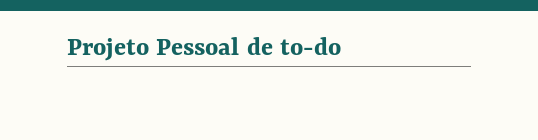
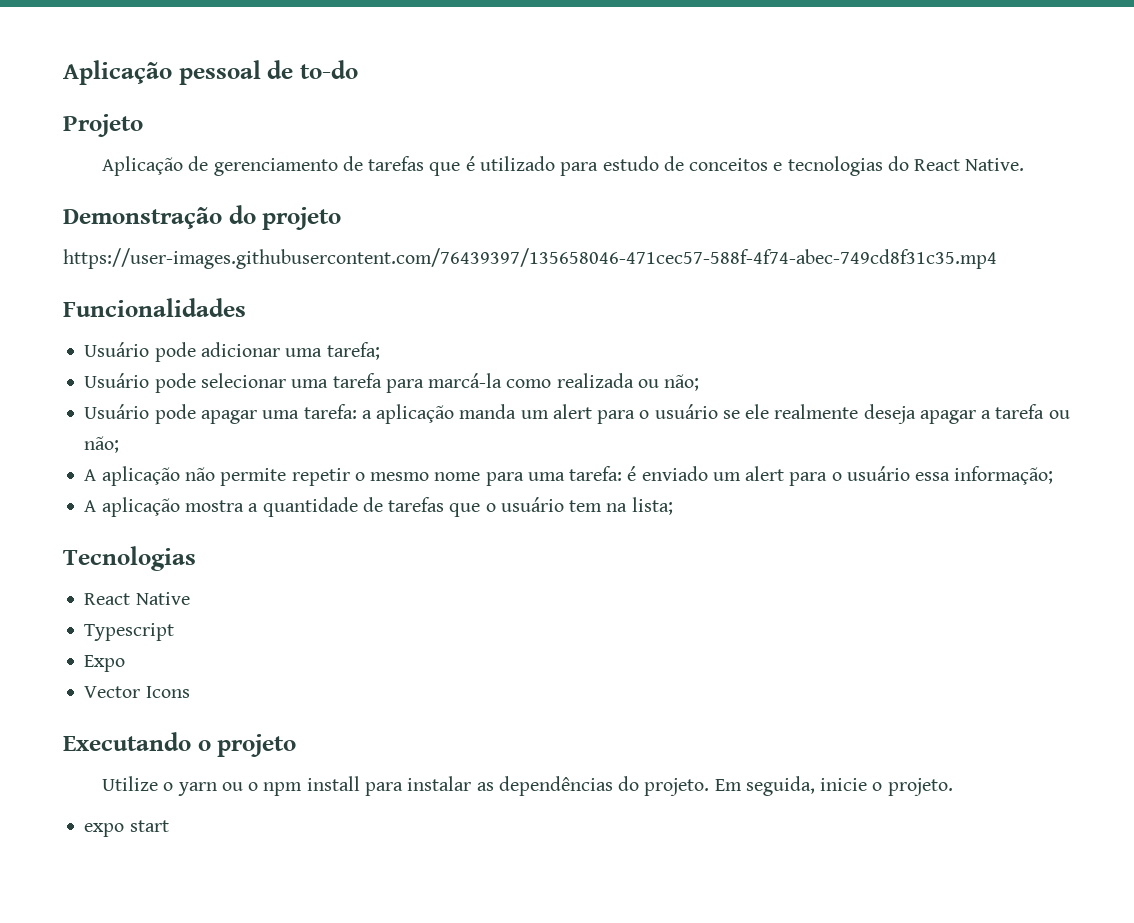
[67,37,240,61] Projeto Pessoal -> [63,60,261,85] Aplicação pessoal
(342, 46) none -> [63,114,143,137] [102,156,1025,176] [63,205,342,230] [63,248,997,269] [63,298,246,317] [84,342,380,362] [84,373,700,393] [84,404,1070,424] [84,436,120,453] [84,466,1054,486] [84,497,673,517] [63,546,196,571] [84,592,190,605] [84,623,175,641] [84,655,126,672] [84,686,190,698] [63,732,297,757] [102,776,953,796] [84,820,169,837] // Projeto // Aplicação de gerenciamento de tarefas que é utilizado para estudo de conceitos e tecnologias do React Native. // Demonstração do projeto // https://user-images.githubusercontent.com/76439397/135658046-471cec57-588f-4f74-abec-749cd8f31c35.mp4 // Funcionalidades // Usuário pode adicionar uma tarefa; // Usuário pode selecionar uma tarefa para marcá-la como realizada ou não; // Usuário pode apagar uma tarefa: a aplicação manda um alert para o usuário se ele realmente deseja apagar a tarefa ou não; // A aplicação não permite repetir o mesmo nome para uma tarefa: é enviado um alert para o usuário essa informação; // A aplicação mostra a quantidade de tarefas que o usuário tem na lista; // Tecnologias // React Native // Typescript // Expo // Vector Icons // Executando o projeto // Utilize o yarn ou o npm install para instalar as dependências do projeto. Em seguida, inicie o projeto. // expo start

